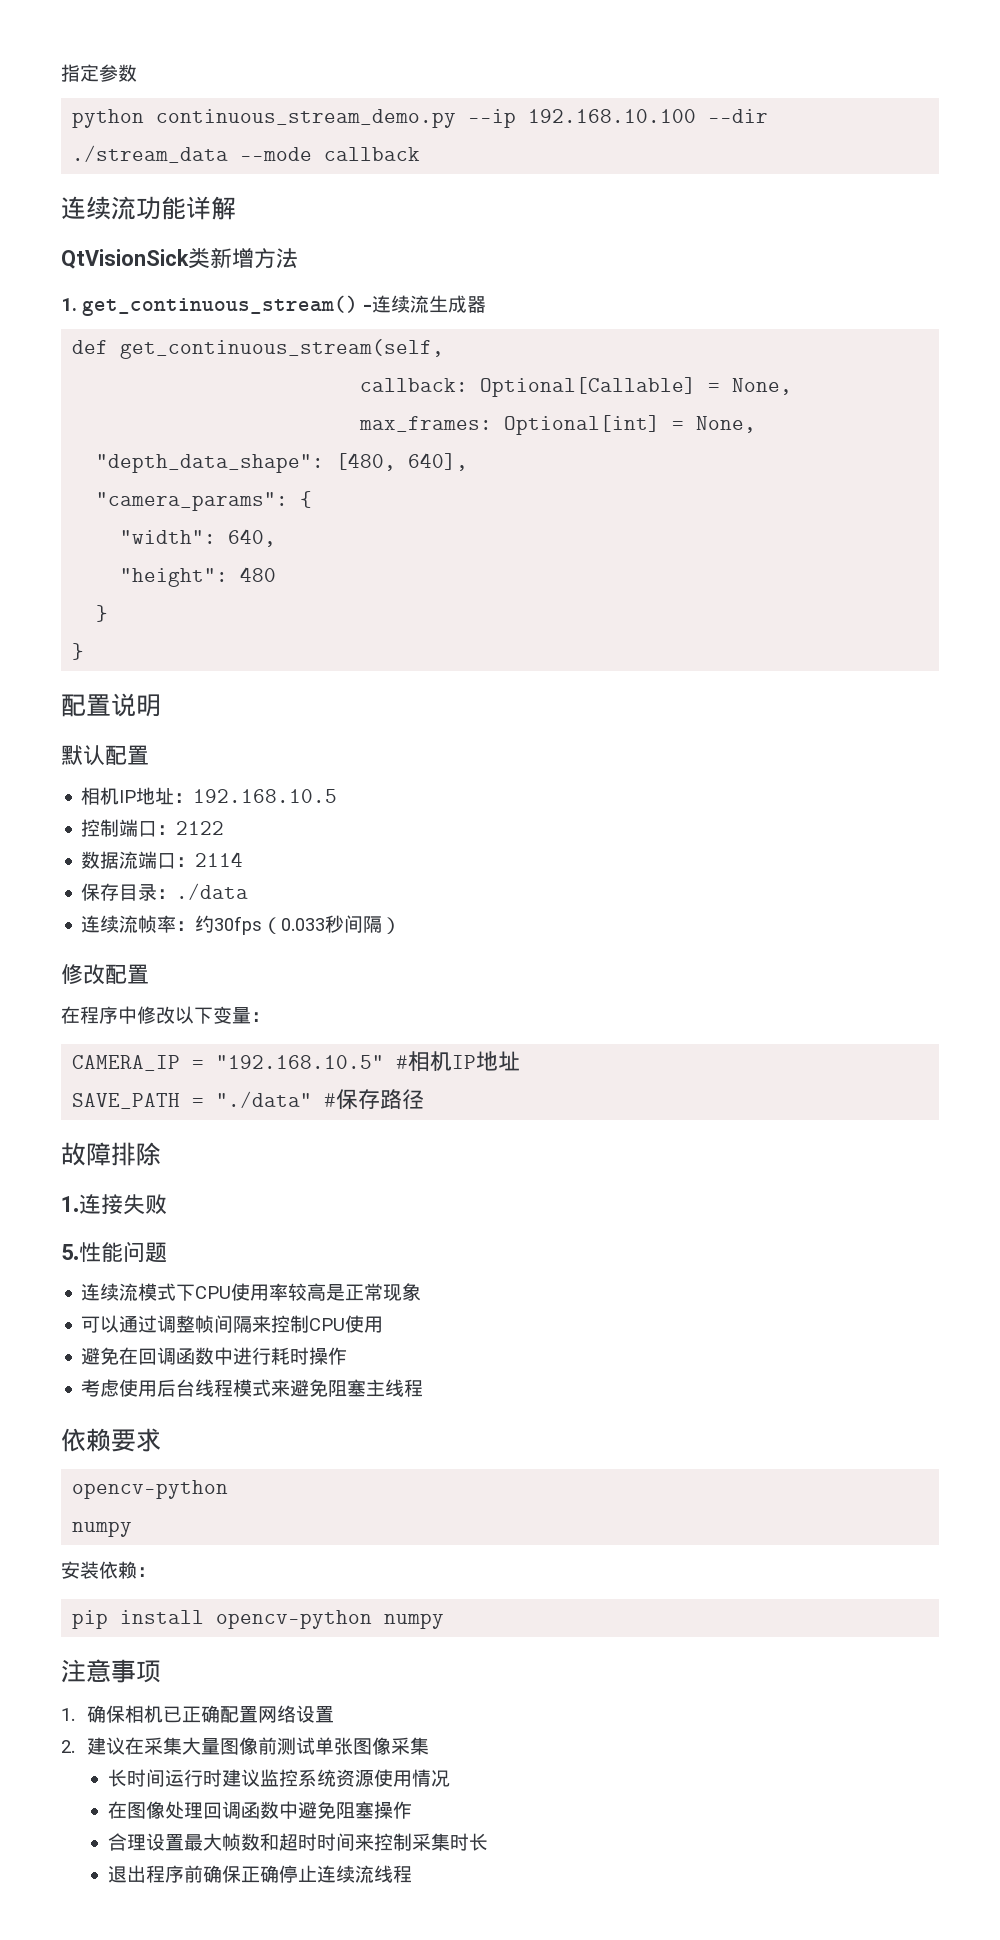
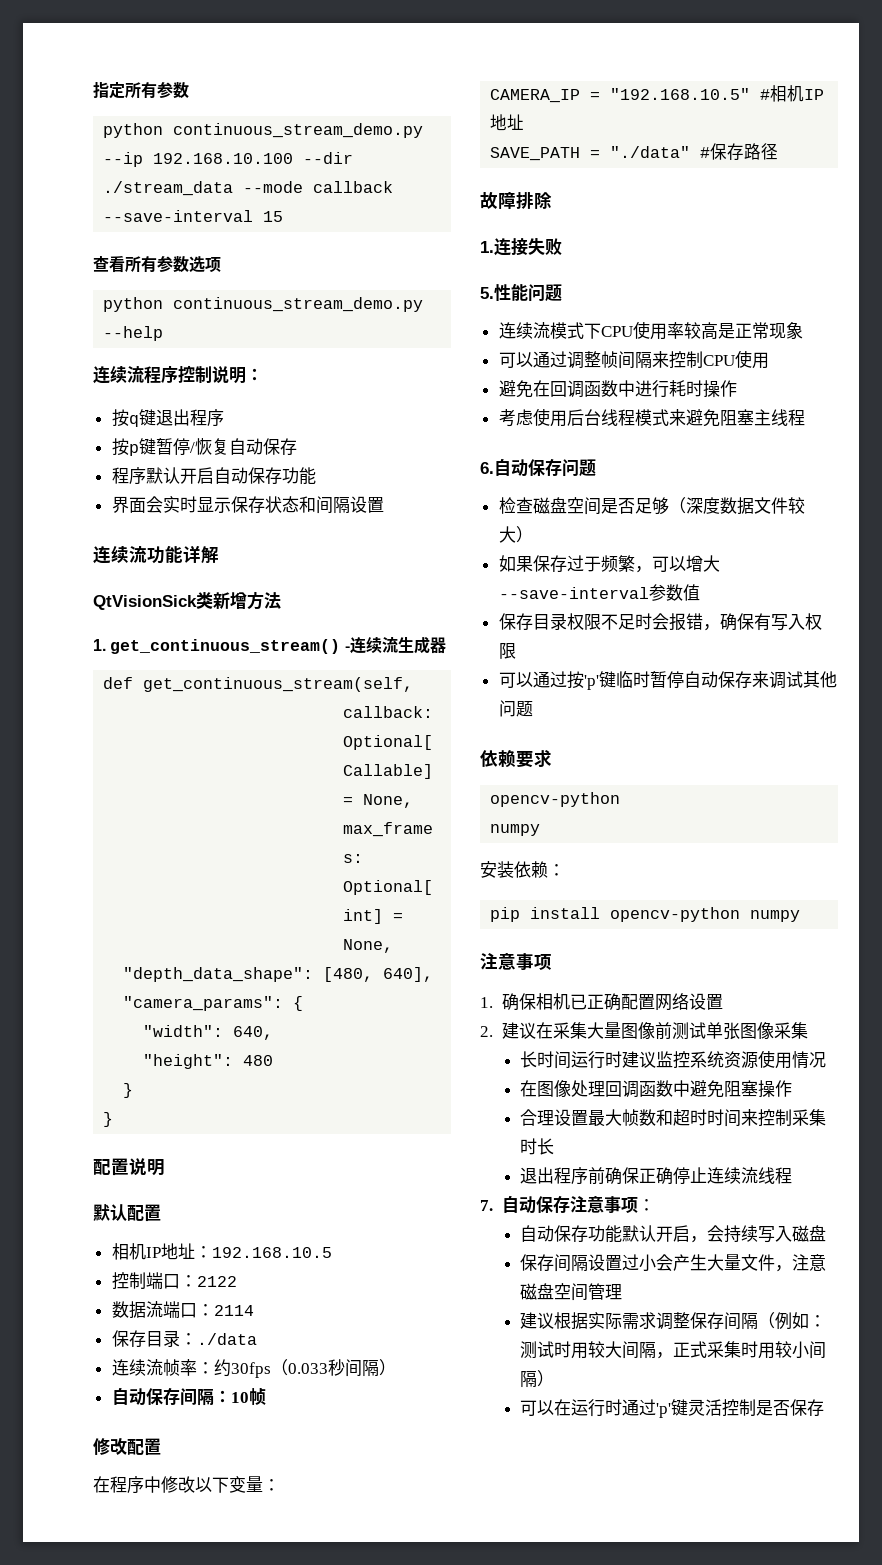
(99, 73) none -> [125,82,157,99] 所有
(421, 154) none -> [103,210,284,222] [93,256,221,273] [103,297,424,312] [103,326,164,341] [93,365,263,384] [111,409,224,427] [111,438,297,456] [111,467,316,485] [111,496,384,514] --save-interval 15 // 查看所有参数选项 // python continuous_stream_demo.py --help // 连续流程序控制说明： // 按q键退出程序 // 按p键暂停/恢复自动保存 // 程序默认开启自动保存功能 // 界面会实时显示保存状态和间隔设置
(402, 925) none -> [111,1387,266,1406] // 自动保存间隔：10帧
(424, 1388) none -> [480,458,596,477] [498,497,805,515] [498,526,533,543] [498,555,720,573] [498,584,700,601] [498,613,822,631] [498,642,516,659] [498,671,837,690] [498,700,533,717] // 6.自动保存问题 // 检查磁盘空间是否足够（深度数据文件较大） // 如果保存过于频繁，可以增大--save-interval参数值 // 保存目录权限不足时会报错，确保有写入权限 // 可以通过按'p'键临时暂停自动保存来调试其他问题
(412, 1874) none -> [480,1195,655,1213] [520,1225,827,1243] [520,1254,827,1272] [520,1283,623,1301] [520,1312,827,1330] [520,1341,827,1359] [520,1370,555,1388] [520,1399,825,1418] // 7.自动保存注意事项： // 自动保存功能默认开启，会持续写入磁盘 // 保存间隔设置过小会产生大量文件，注意磁盘空间管理 // 建议根据实际需求调整保存间隔（例如：测试时用较大间隔，正式采集时用较小间隔） // 可以在运行时通过'p'键灵活控制是否保存

